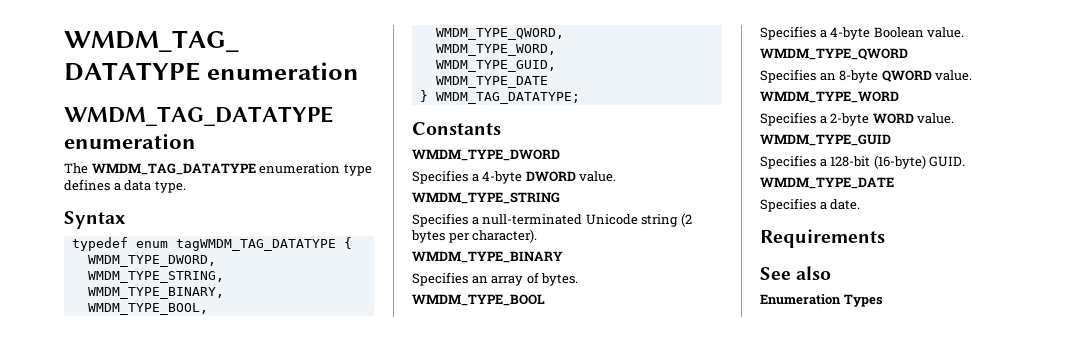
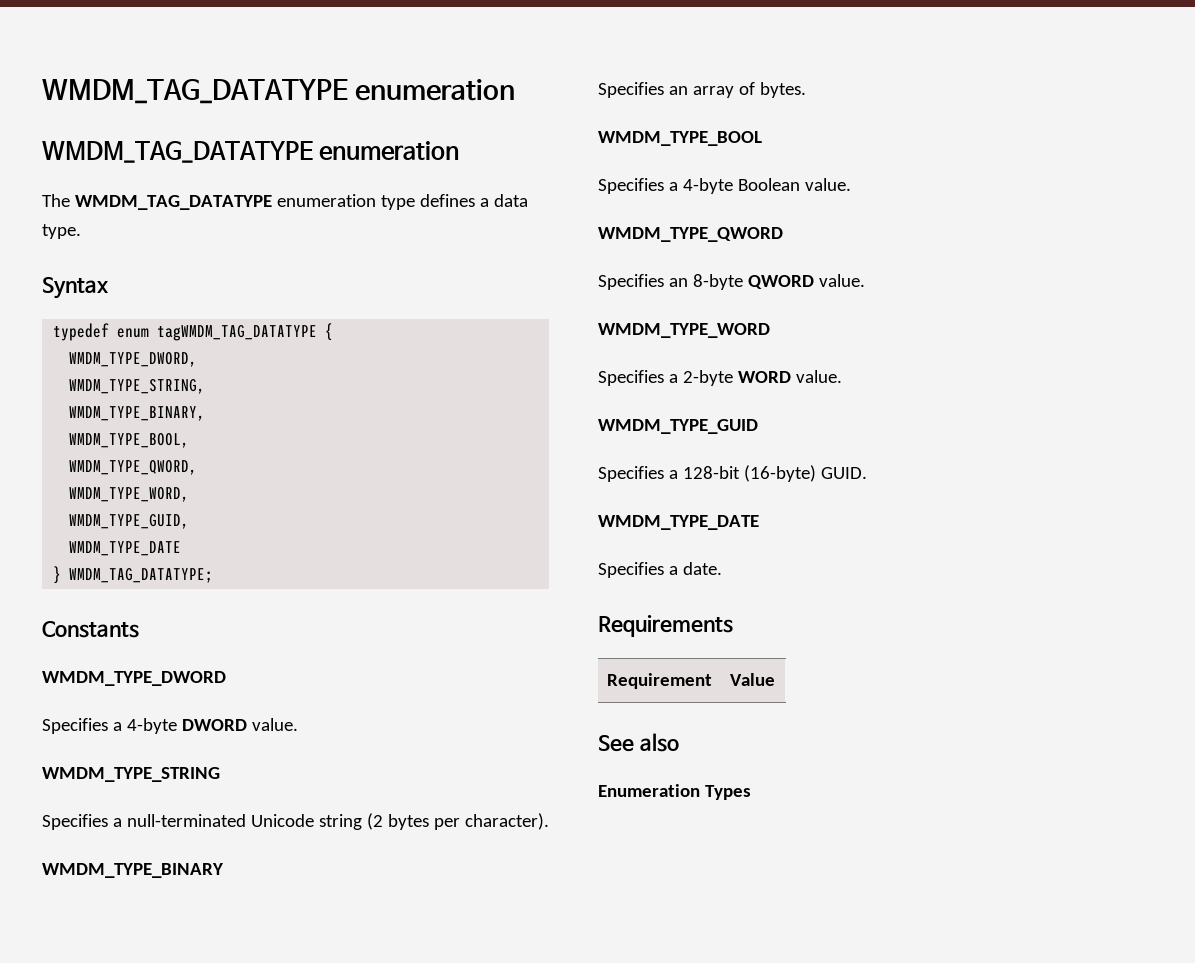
(885, 238) none -> [606,673,712,689] [729,673,775,686] // Requirement | Value

